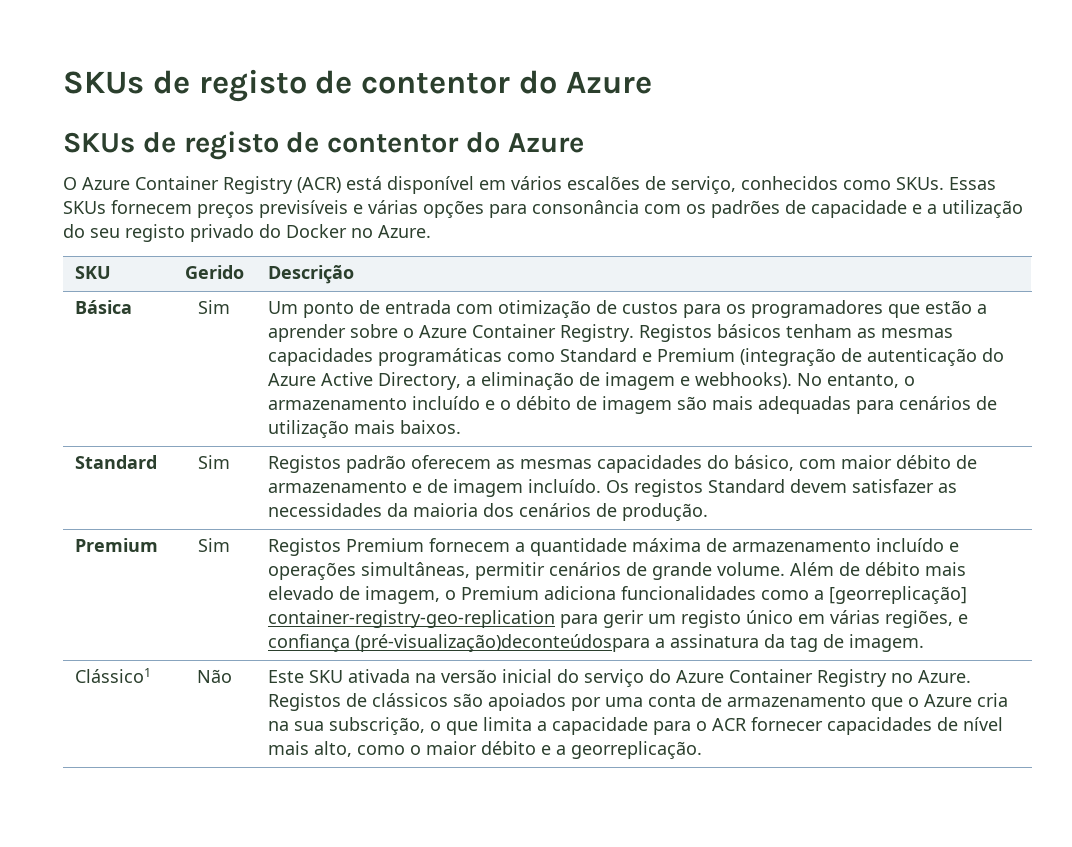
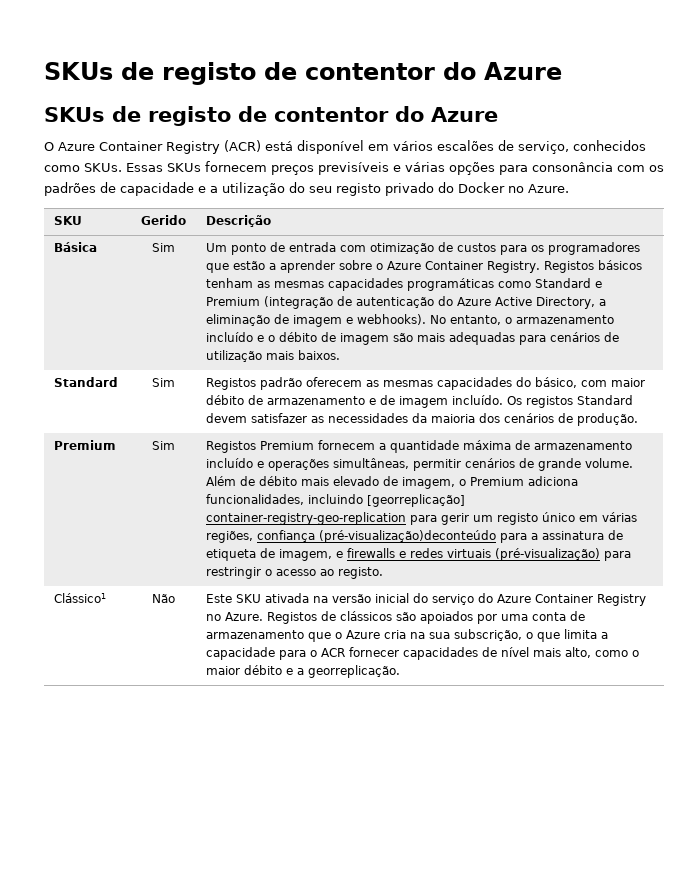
[621,586,825,600] funcionalidades como a -> [206,494,364,505] funcionalidades, incluindo
[958,614,969,624] [268,634,925,652] e confiança (pré-visualização)deconteúdospara a assinatura da tag de imagem. -> [257,530,624,543] [206,548,632,561] [206,567,384,579] confiança (pré-visualização)deconteúdo para a assinatura de etiqueta de imagem, e firewalls e redes virtuais (pré-visualização) para restringir o acesso ao registo.

